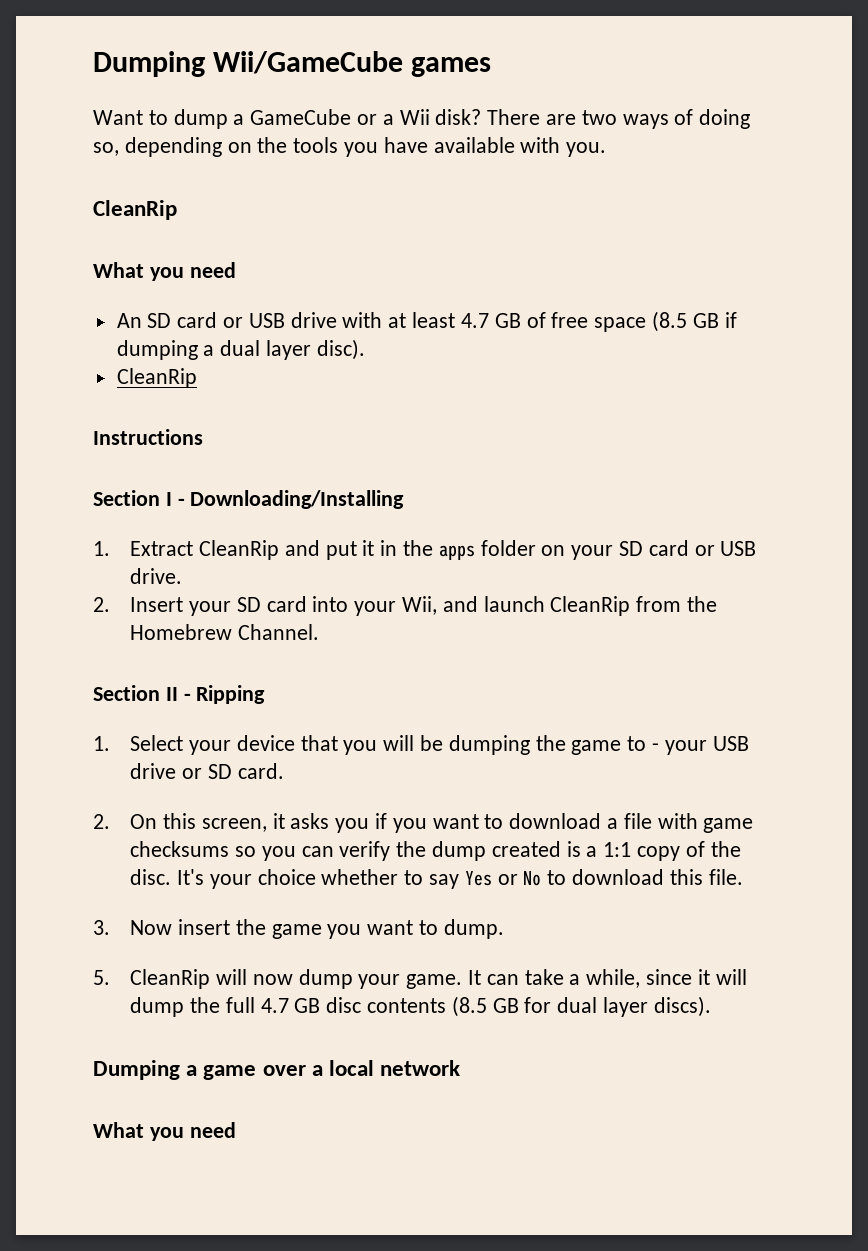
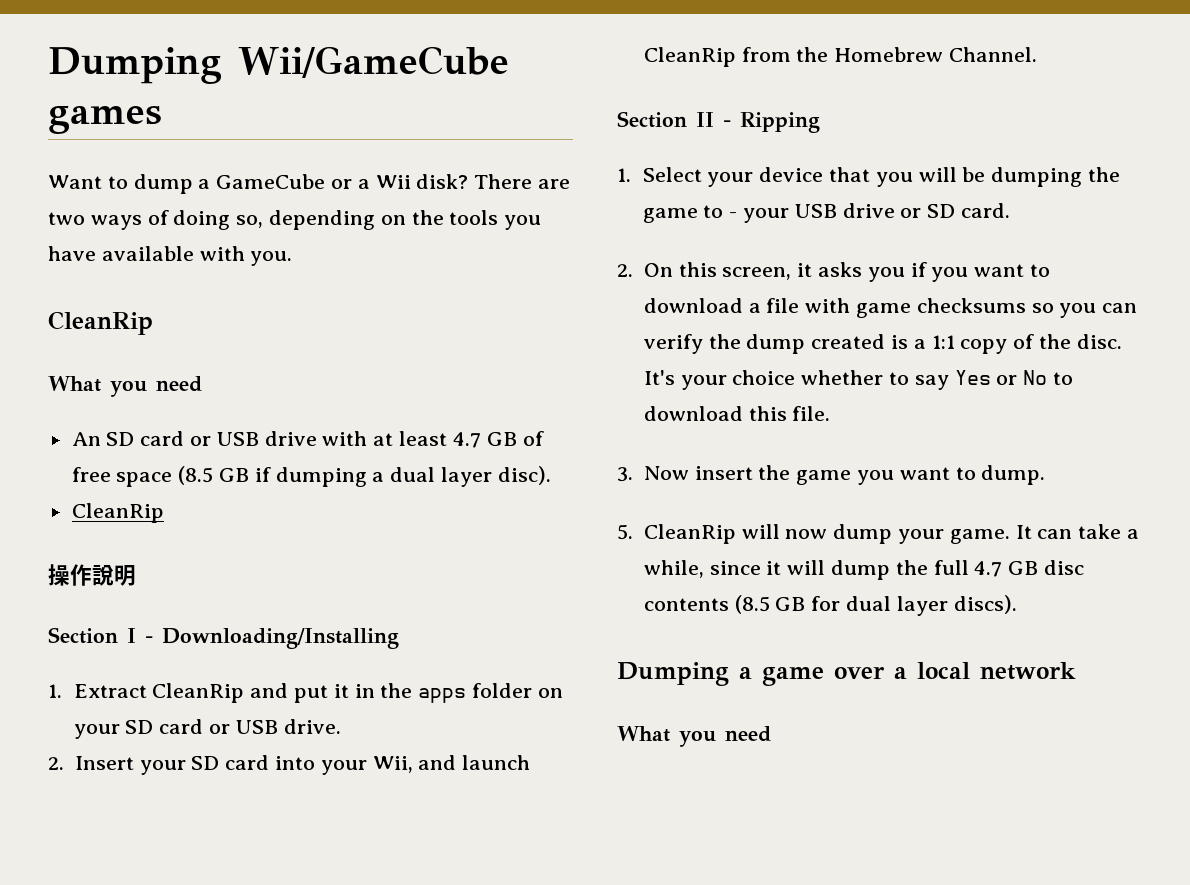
[93,429,203,445] Instructions -> [48,564,136,586] 操作說明

